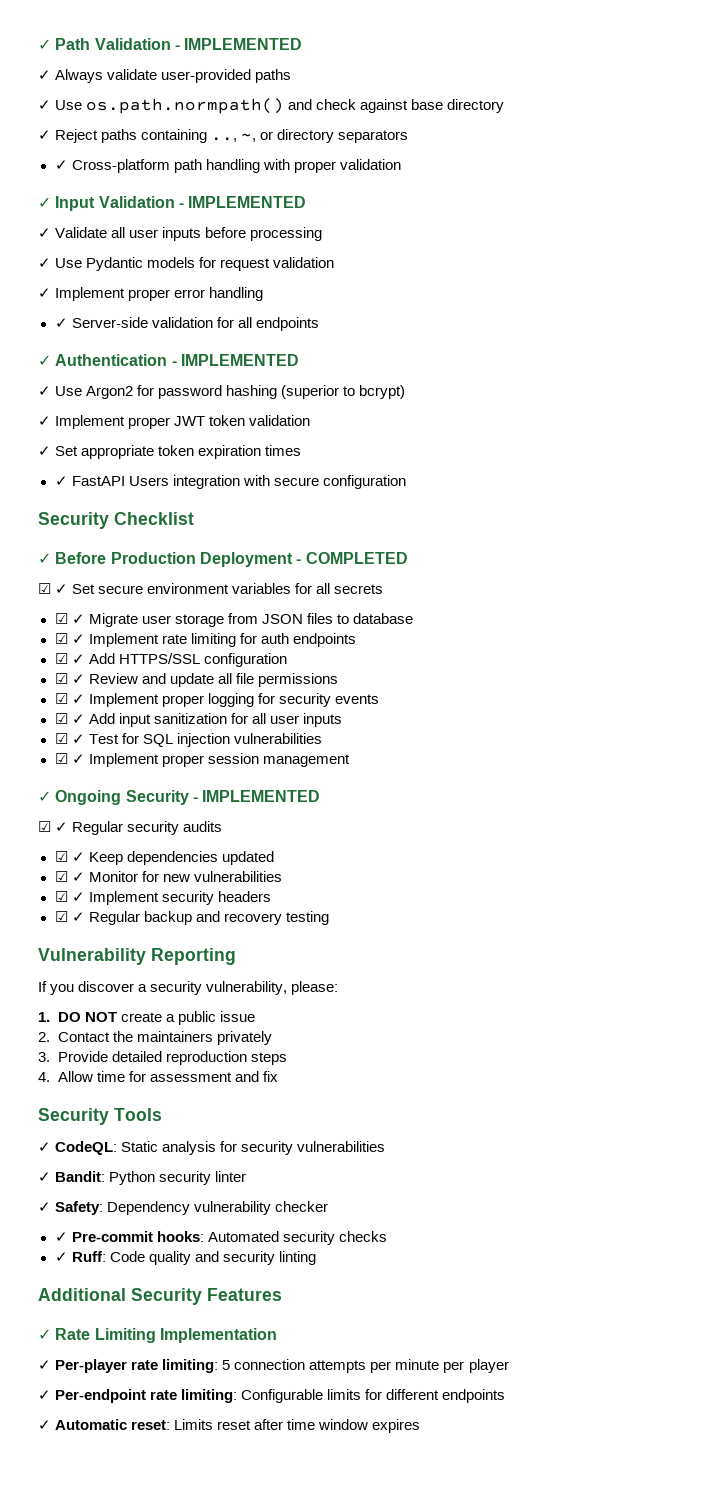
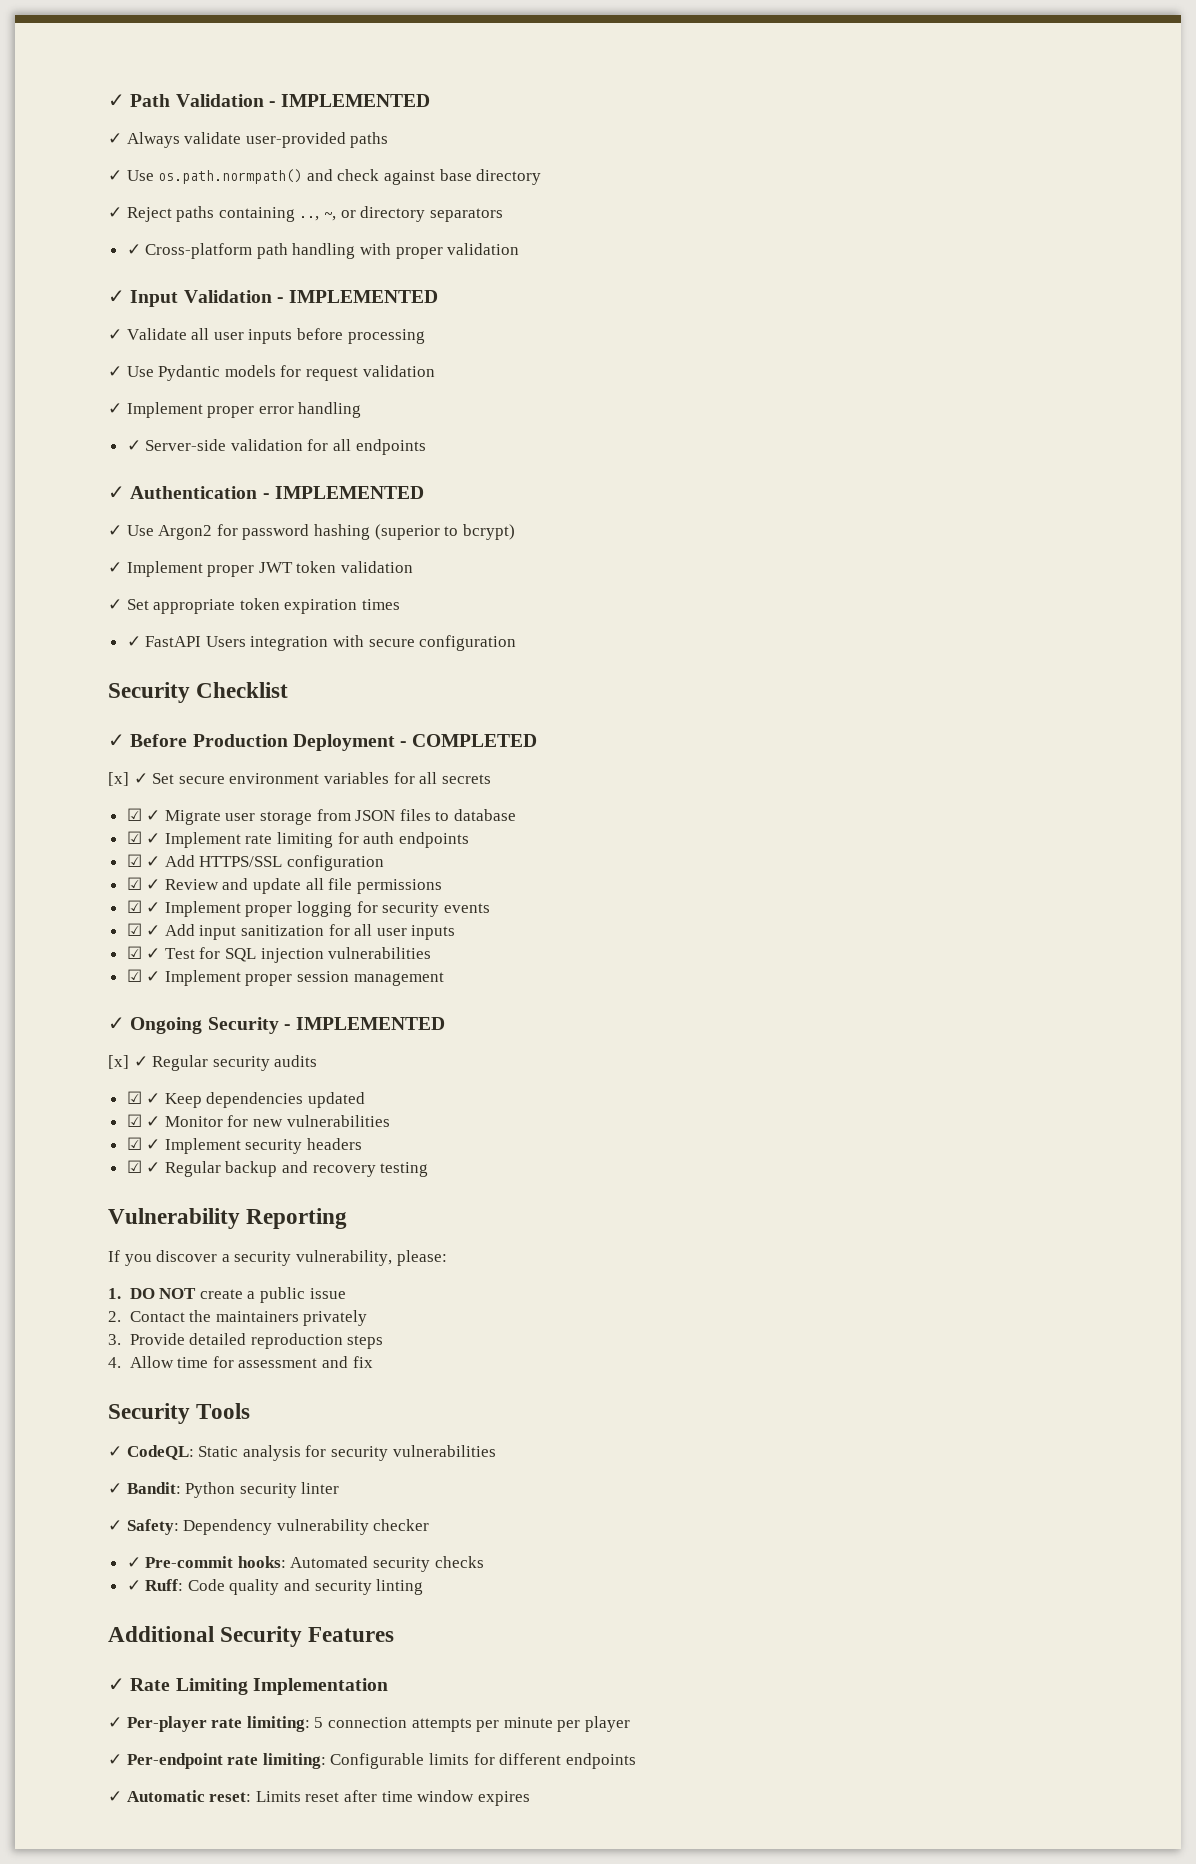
[38,583,51,594] ☑ -> [108,772,129,786] [x]
[38,821,51,832] ☑ -> [108,1055,129,1069] [x]

